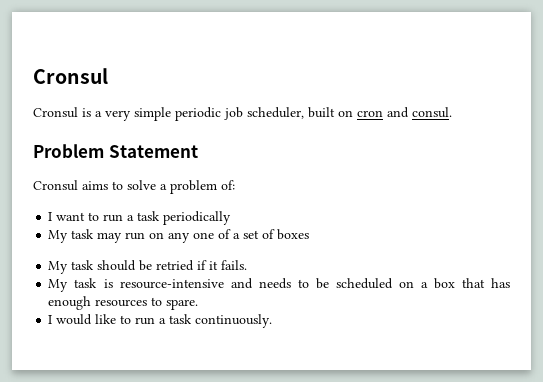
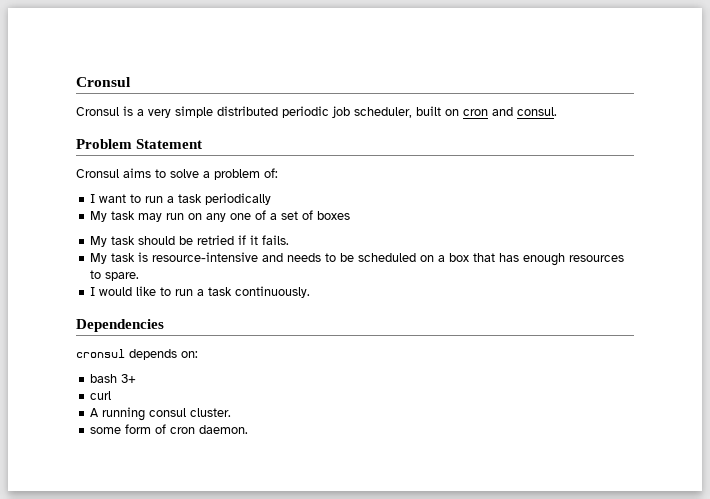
(171, 114) none -> [217,106,278,116] distributed
(273, 321) none -> [76,319,164,332] [76,349,198,360] [90,374,137,383] [90,391,112,400] [90,407,232,421] [90,424,249,434] // Dependencies // cronsul depends on: // bash 3+ // curl // A running consul cluster. // some form of cron daemon.

